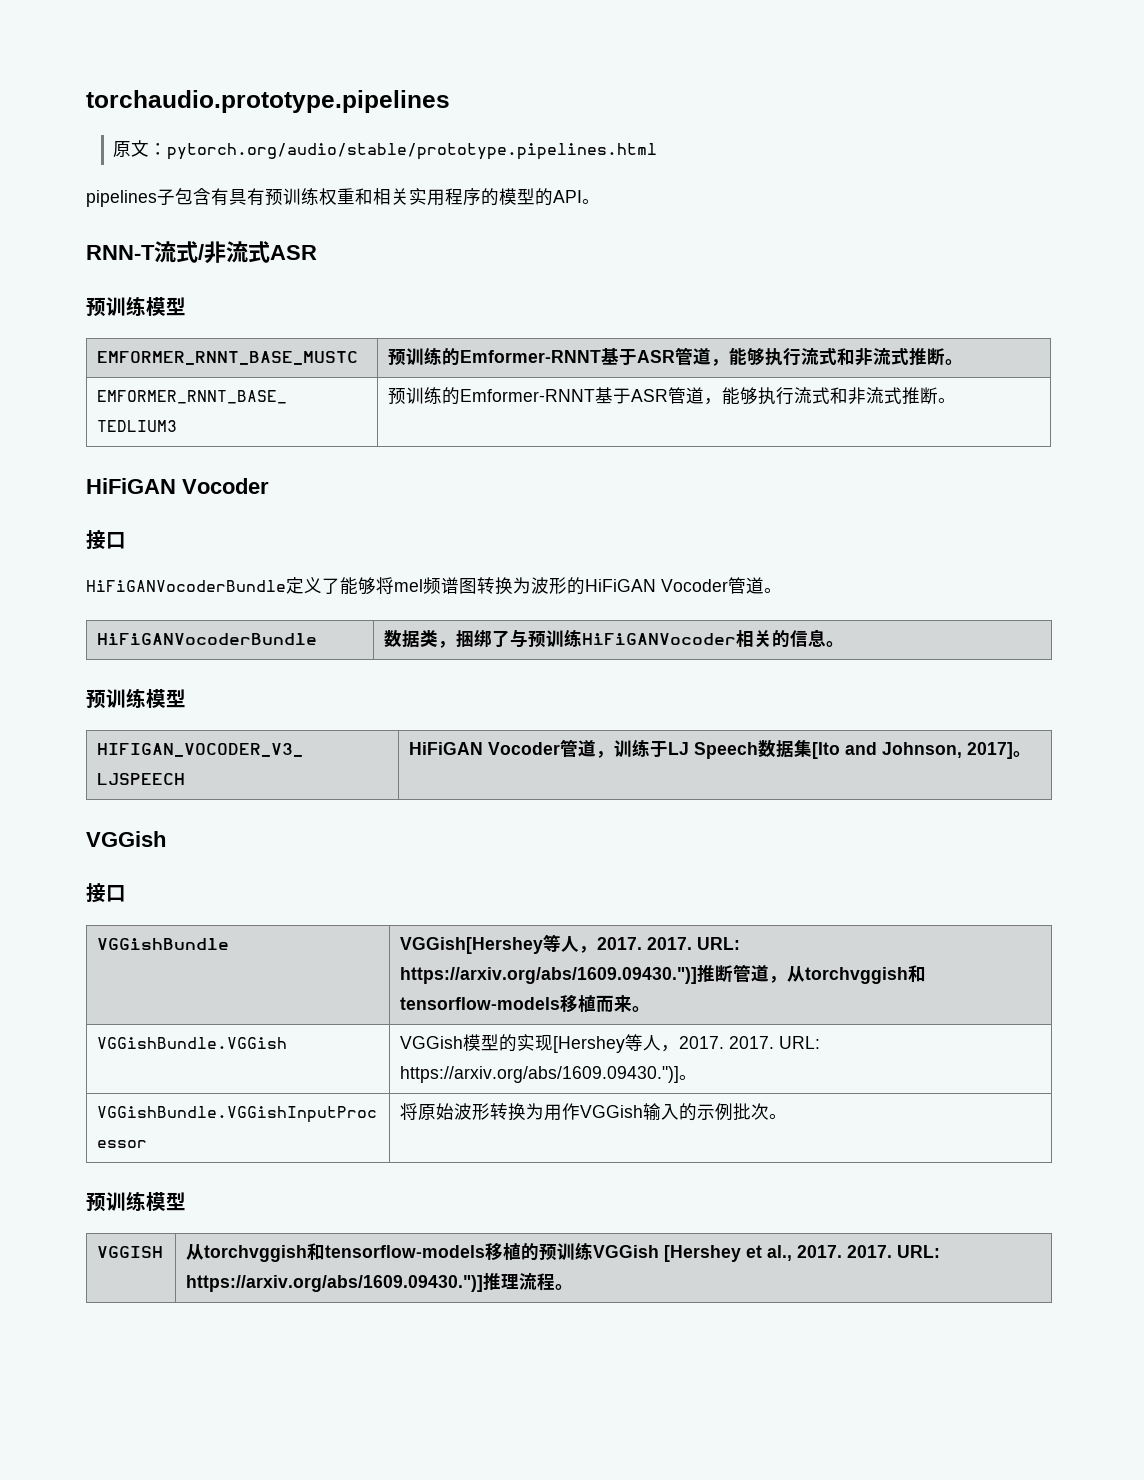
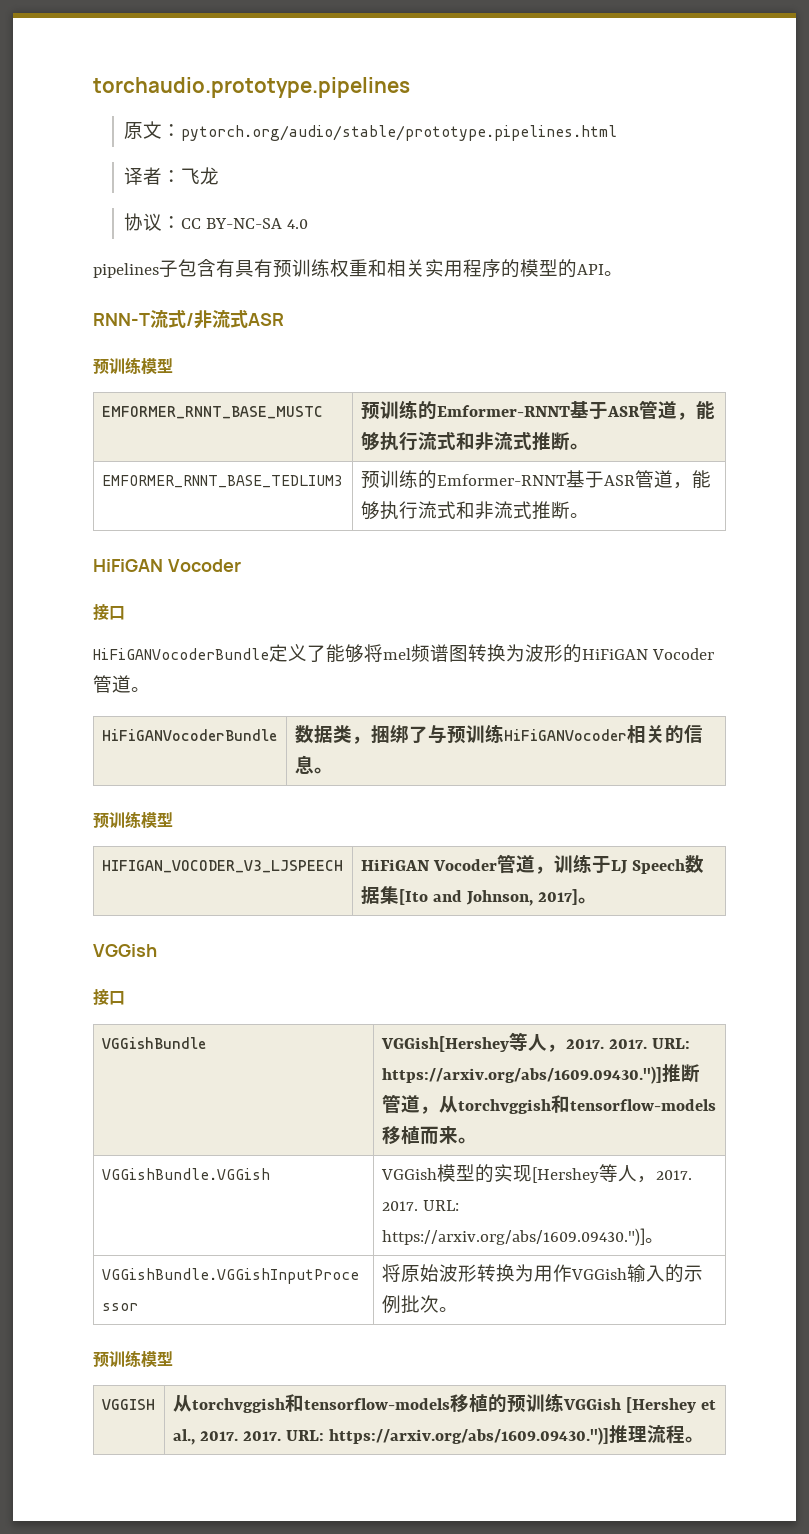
(658, 151) none -> [124,167,220,185] [124,213,309,231] // 译者：飞龙 // 协议：CC BY-NC-SA 4.0

